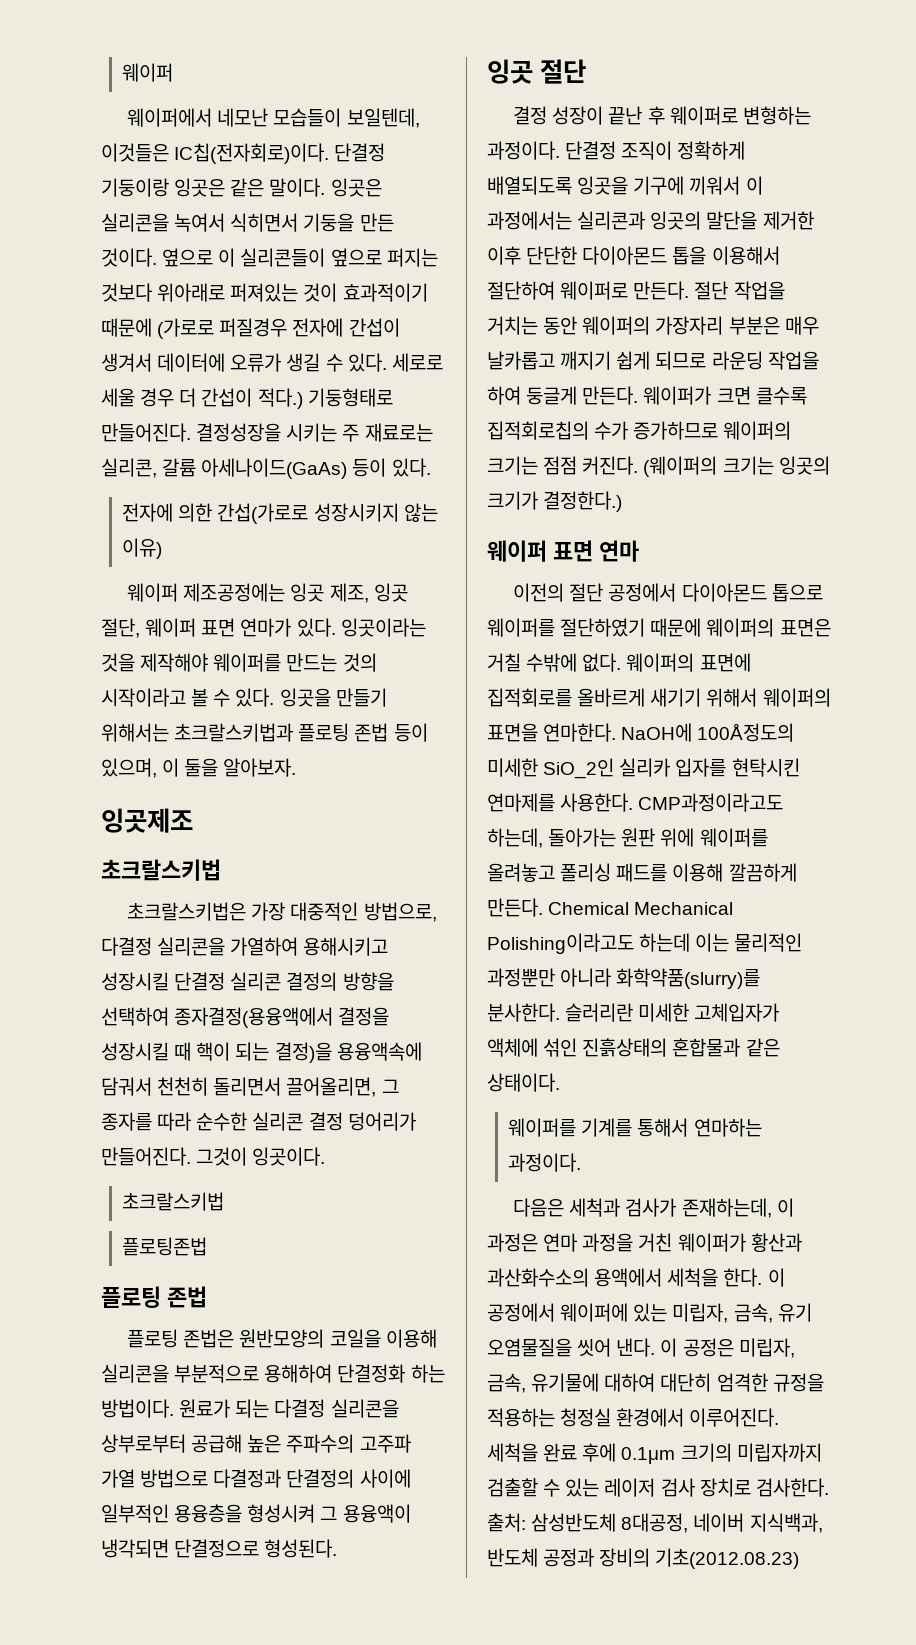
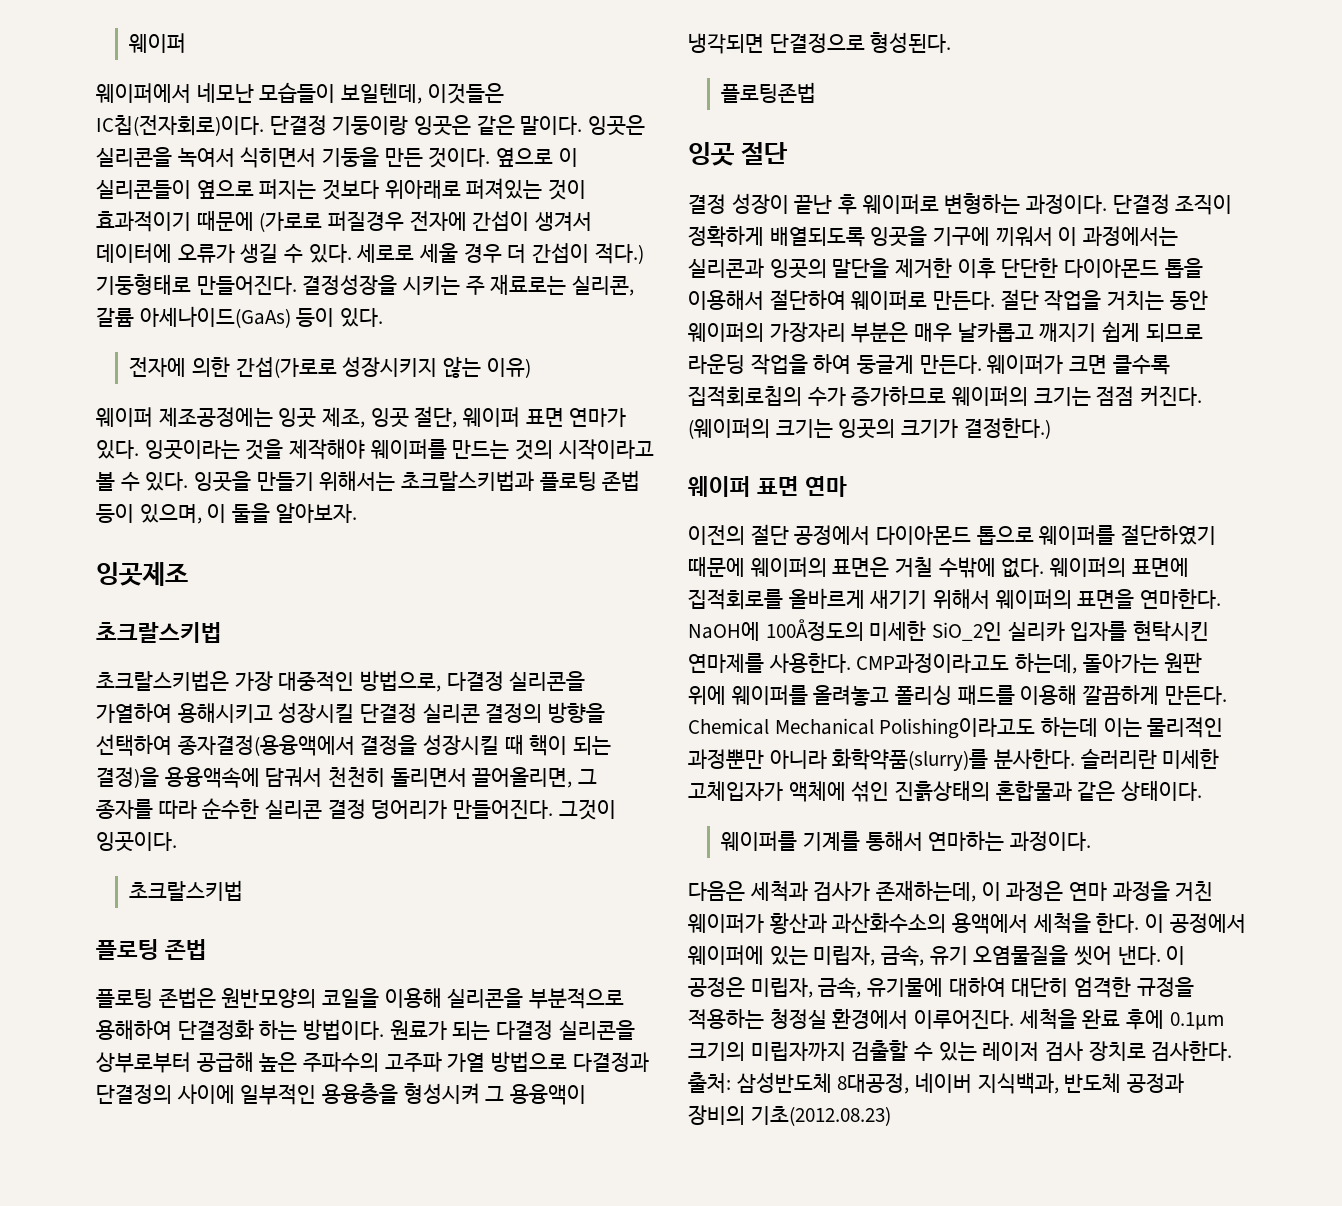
[122,1237,208,1256] // 플로팅존법 -> (244, 890) none
(338, 1548) none -> [721,82,817,103] // 플로팅존법

